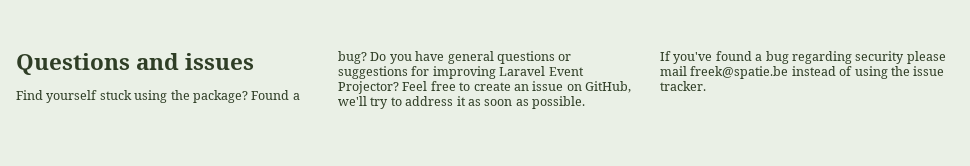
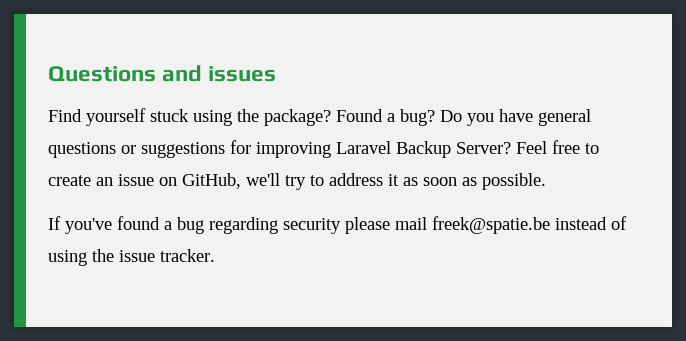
[548,67,584,76] [338,81,399,94] Event Projector? -> [396,141,511,158] Backup Server?

